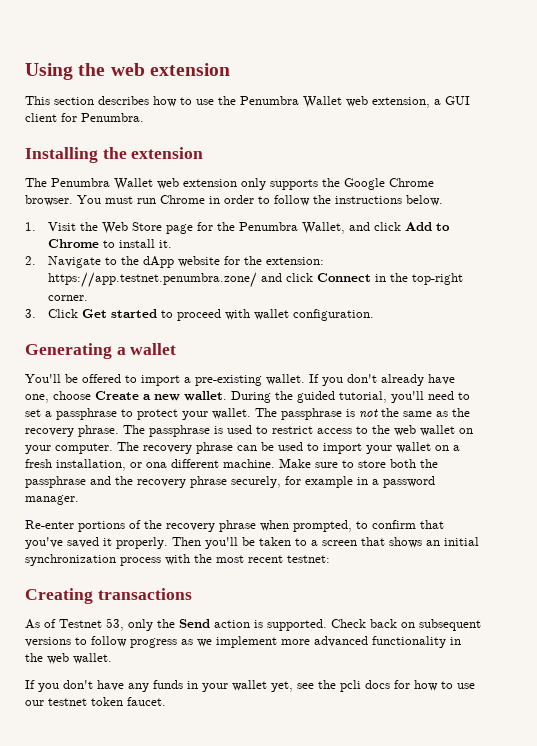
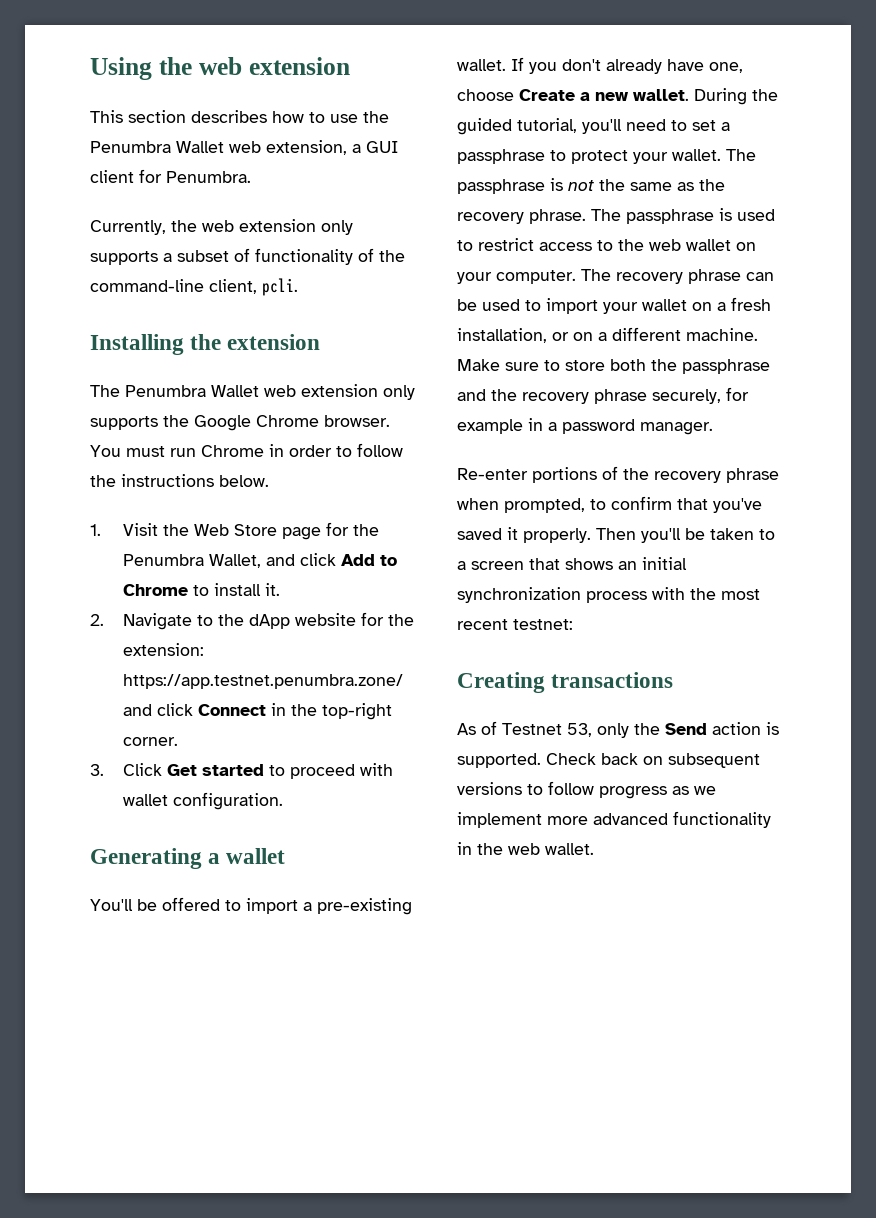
(144, 117) none -> [90,219,353,235] [90,248,405,265] [90,278,298,296] // Currently, the web extension only supports a subset of functionality of the command-line client, pcli.
[146,462,167,468] ona -> [573,332,607,341] on a
[25,680,475,692] [25,697,166,706] // If you don't have any funds in your wallet yet, see the pcli docs for how to use our testnet token faucet. -> (594, 849) none

